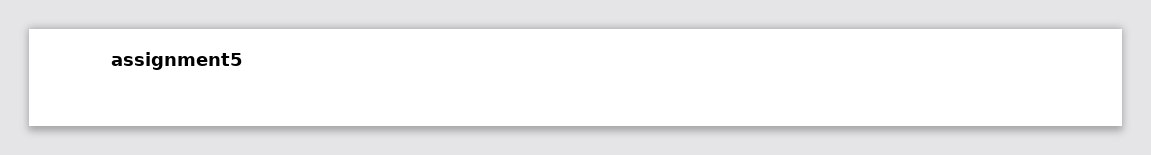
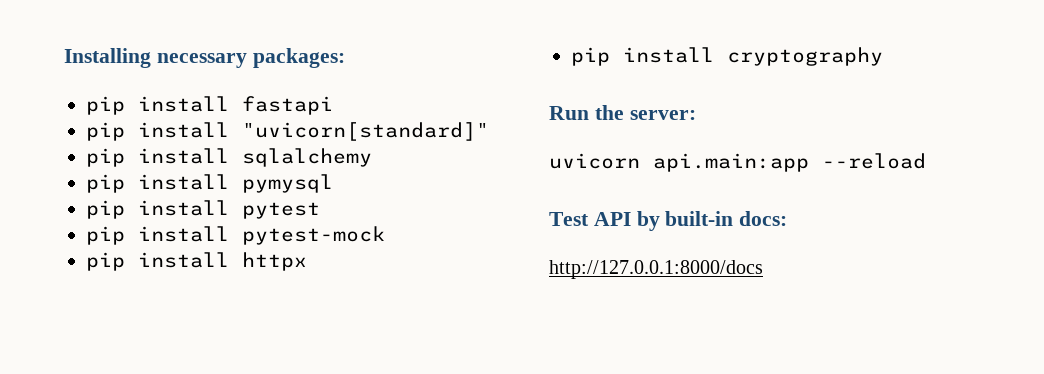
[111,52,243,70] assignment5 -> [64,48,345,68] [86,96,333,115] [86,122,489,141] [86,148,372,167] [86,174,333,193] [86,200,320,219] [86,226,385,245] [86,252,307,271] [571,47,883,66] [549,105,696,120] [549,153,926,172] [549,211,788,231] [549,260,763,279] Installing necessary packages: // pip install fastapi // pip install "uvicorn[standard]" // pip install sqlalchemy // pip install pymysql // pip install pytest // pip install pytest-mock // pip install httpx // pip install cryptography // Run the server: // uvicorn api.main:app --reload // Test API by built-in docs: // http://127.0.0.1:8000/docs

